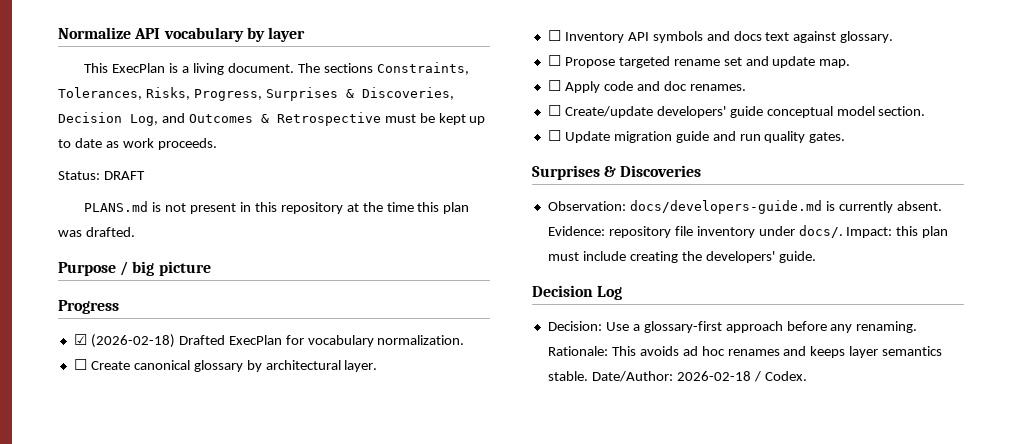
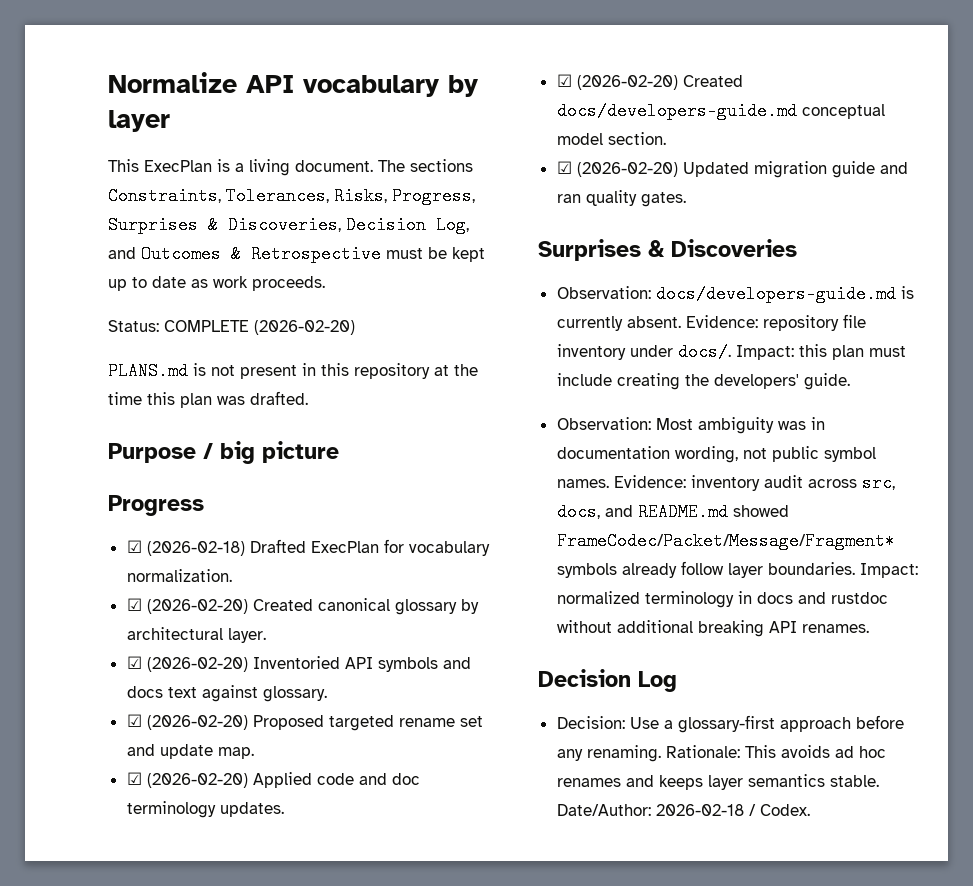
[103,171,145,180] DRAFT -> [164,320,355,335] COMPLETE (2026-02-20)
[73,359,130,370] ☐ Create -> [126,598,313,614] ☑ (2026-02-20) Created
[547,30,624,43] ☐ Inventory -> [126,656,340,672] ☑ (2026-02-20) Inventoried
[547,55,615,68] ☐ Propose -> [126,714,324,730] ☑ (2026-02-20) Proposed
[547,80,746,93] [547,105,763,118] ☐ Apply code and doc renames. // ☐ Create/update developers' guide -> [126,772,420,788] [126,801,284,818] [556,74,743,90] [556,102,797,120] ☑ (2026-02-20) Applied code and doc terminology updates. // ☑ (2026-02-20) Created docs/developers-guide.md
[547,130,610,143] ☐ Update -> [556,161,749,177] ☑ (2026-02-20) Updated
[739,134,761,141] run -> [556,194,581,203] ran
(816, 257) none -> [556,417,825,434] [556,446,876,463] [556,474,895,492] [556,503,789,521] [556,532,895,550] [556,561,918,578] [556,591,888,608] [556,620,869,637] // Observation: Most ambiguity was in documentation wording, not public symbol names. Evidence: inventory audit across src, docs, and README.md showed FrameCodec/Packet/Message/Fragment* symbols already follow layer boundaries. Impact: normalized terminology in docs and rustdoc without additional breaking API renames.

